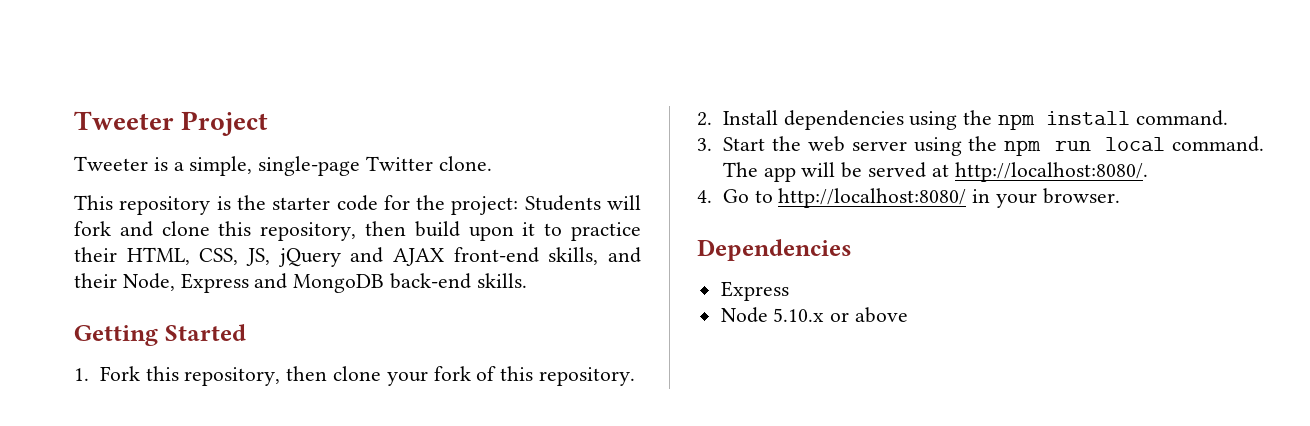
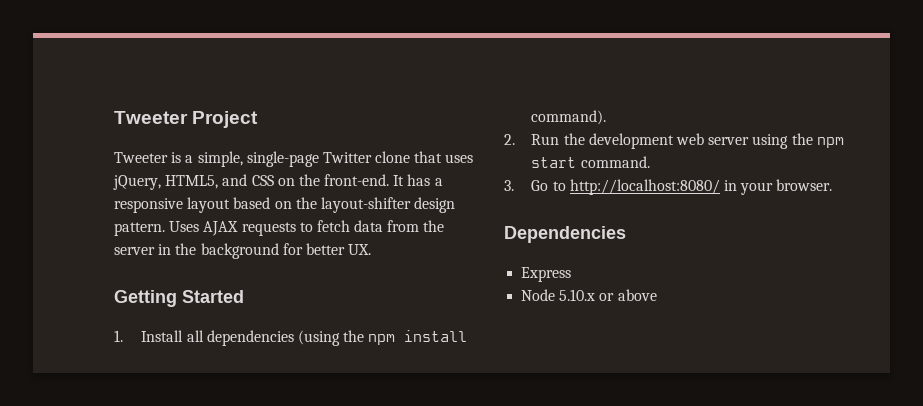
[438,156,492,171] [74,195,641,215] [74,221,642,241] [74,247,641,267] [74,273,527,293] [74,324,246,346] [74,366,635,386] [697,110,1228,130] [697,136,801,151] clone. // This repository is the starter code for the project: Students will fork and clone this repository, then build upon it to practice their HTML, CSS, JS, jQuery and AJAX front-end skills, and their Node, Express and MongoDB back-end skills. // Getting Started // 1. Fork this repository, then clone your fork of this repository. // 2. Install dependencies using the npm install command. // 3. Start the -> [375,151,474,163] [113,174,443,190] [114,197,456,213] [114,220,445,236] [114,243,372,259] [114,290,244,307] [114,330,468,346] [531,110,607,125] [504,133,674,149] clone that uses jQuery, HTML5, and CSS on the front-end. It has a responsive layout based on the layout-shifter design pattern. Uses AJAX requests to fetch data from the server in the background for better UX. // Getting Started // 1. Install all dependencies (using the npm install command). // 2. Run the development
[1054,136,1264,152] [722,162,1148,182] [697,190,712,203] run local command. The app will be served at http://localhost:8080/. // 4. -> [531,156,650,168] [504,180,514,191] start command. // 3.

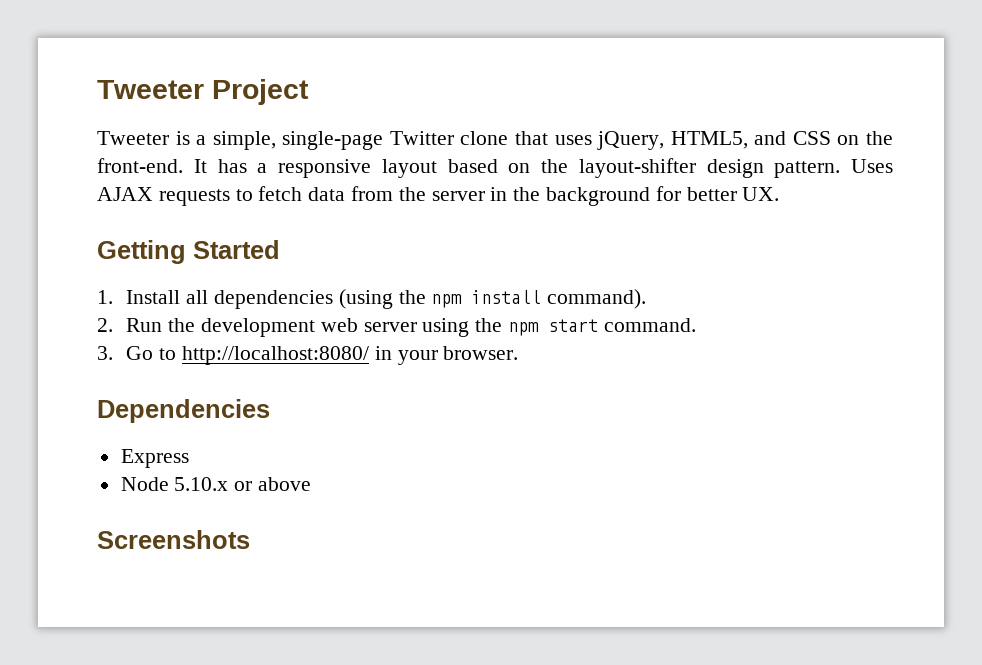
(657, 295) none -> [97,530,250,549] // Screenshots

